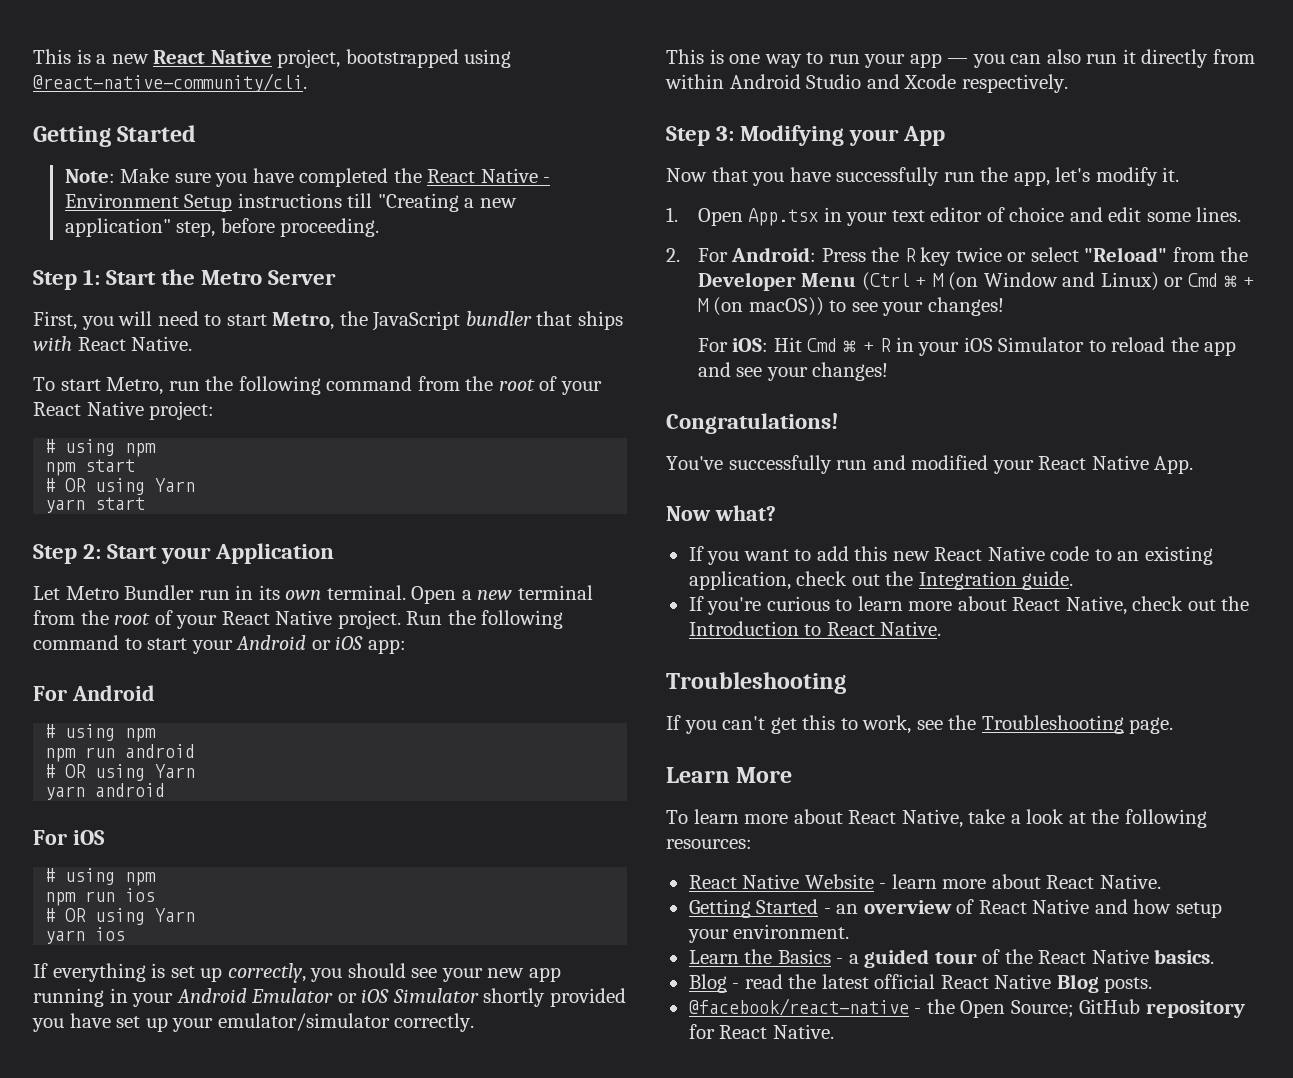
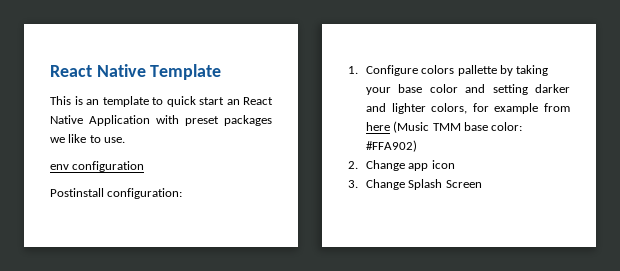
[33,49,512,68] [33,73,307,92] [33,125,197,147] [64,168,551,187] [64,193,517,212] [64,218,380,237] [33,269,337,290] [33,311,623,331] [33,336,193,351] [33,376,602,395] [33,401,215,420] [45,439,157,457] [45,459,136,476] [45,478,196,495] [45,497,146,513] [33,543,335,564] [33,585,593,604] [33,610,564,629] [33,635,406,654] [33,685,155,701] [45,724,157,742] [45,744,196,762] [45,764,196,781] [45,783,166,800] [33,830,105,845] [45,868,157,886] [45,888,156,906] [45,908,196,925] [45,927,126,944] [33,963,561,983] [33,988,626,1007] [32,1013,475,1032] [666,49,1256,68] [665,74,1068,93] [666,125,946,146] [666,167,1180,186] [666,207,1242,226] [666,247,1249,266] [697,272,1256,291] [697,297,1004,316] [697,337,1237,356] [697,362,889,381] [666,413,839,434] [666,455,1194,474] [666,505,776,521] [688,546,1213,565] [688,571,1074,590] [688,596,1250,615] [688,621,942,636] [666,672,846,694] [666,715,1174,734] [666,767,793,783] [666,809,1207,828] [666,839,752,849] [688,874,1161,889] [688,899,1222,918] [687,924,850,943] [688,949,1215,968] [688,974,1153,993] [688,998,1245,1018] [688,1024,834,1039] This is a new React Native project, bootstrapped using @react-native-community/cli. // Getting Started // Note: Make sure you have completed the React Native - Environment Setup instructions till "Creating a new application" step, before proceeding. // Step 1: Start the Metro Server // First, you will need to start Metro, the JavaScript bundler that ships with React Native. // To start Metro, run the following command from the root of your React Native project: // # using npm // npm start // # OR using Yarn // yarn start // Step 2: Start your Application // Let Metro Bundler run in its own terminal. Open a new terminal from the root of your React Native project. Run the following command to start your Android or iOS app: // For Android // # using npm // npm run android // # OR using Yarn // yarn android // For iOS // # using npm // npm run ios // # OR using Yarn // yarn ios // If everything is set up correctly, you should see your new app running in your Android Emulator or iOS Simulator shortly provided you have set up your emulator/simulator correctly. // This is one way to run your app — you can also run it directly from within Android Studio and Xcode respectively. // Step 3: Modifying your App // Now that you have successfully run the app, let's modify it. // 1. Open App.tsx in your text editor of choice and edit some lines. // 2. For Android: Press the R key twice or select "Reload" from the Developer Menu (Ctrl + M (on Window and Linux) or Cmd ⌘ + M (on macOS)) to see your changes! // For iOS: Hit Cmd ⌘ + R in your iOS Simulator to reload the app and see your changes! // Congratulations! // You've successfully run and modified your React Native App. // Now what? // If you want to add this new React Native code to an existing application, check out the Integration guide. // If you're curious to learn more about React Native, check out the Introduction to React Native. // Troubleshooting // If you can't get this to work, see the Troubleshooting page. // Learn More // To learn more about React Native, take a look at the following resources: // React Native Website - learn more about React Native. // Getting Started - an overview of React Native and how setup your environment. // Learn the Basics - a guided tour of the React Native basics. // Blog - read the latest official React Native Blog posts. // @facebook/react-native - the Open Source; GitHub repository for React Native. -> [50,64,222,80] [50,96,273,107] [50,115,272,126] [50,134,126,143] [50,161,145,172] [50,188,183,199] [348,65,549,76] [365,84,570,95] [365,103,570,114] [365,121,523,133] [365,140,417,152] [348,160,455,171] [348,179,482,190] React Native Template // This is an template to quick start an React Native Application with preset packages we like to use. // env configuration // Postinstall configuration: // 1. Configure colors pallette by taking your base color and setting darker and lighter colors, for example from here (Music TMM base color: #FFA902) // 2. Change app icon // 3. Change Splash Screen

